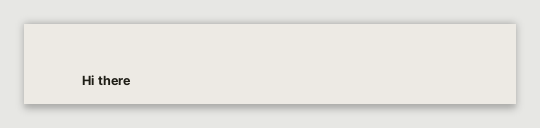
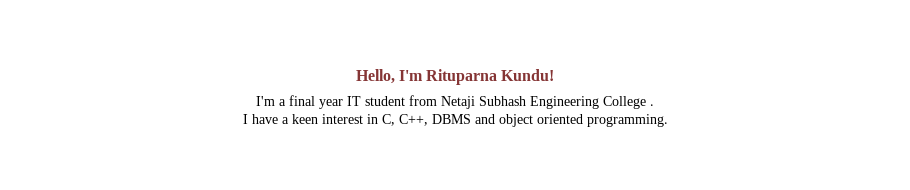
[82,75,131,86] Hi there -> [355,69,555,85] [256,95,654,109] [242,114,668,127] Hello, I'm Rituparna Kundu! // I'm a final year IT student from Netaji Subhash Engineering College . // I have a keen interest in C, C++, DBMS and object oriented programming.

